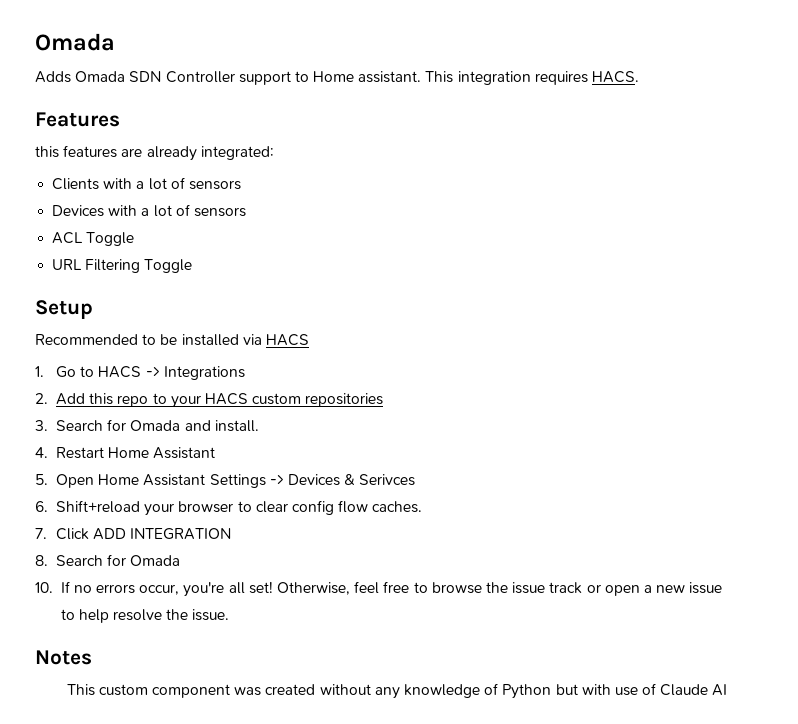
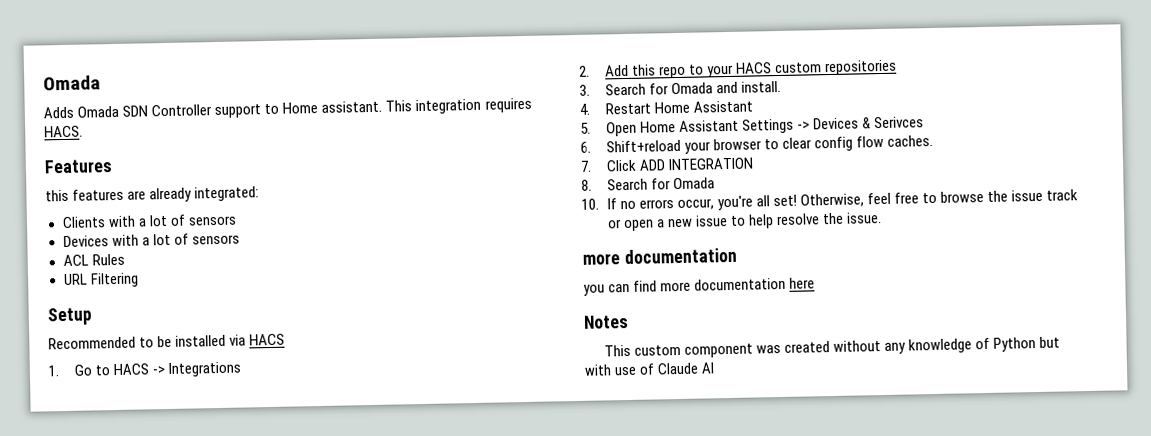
[86,232,135,246] Toggle -> [91,253,125,266] Rules
[144,259,193,273] Toggle -> (139, 280) none
(230, 615) none -> [582,247,737,265] [583,277,816,296] // more documentation // you can find more documentation here

